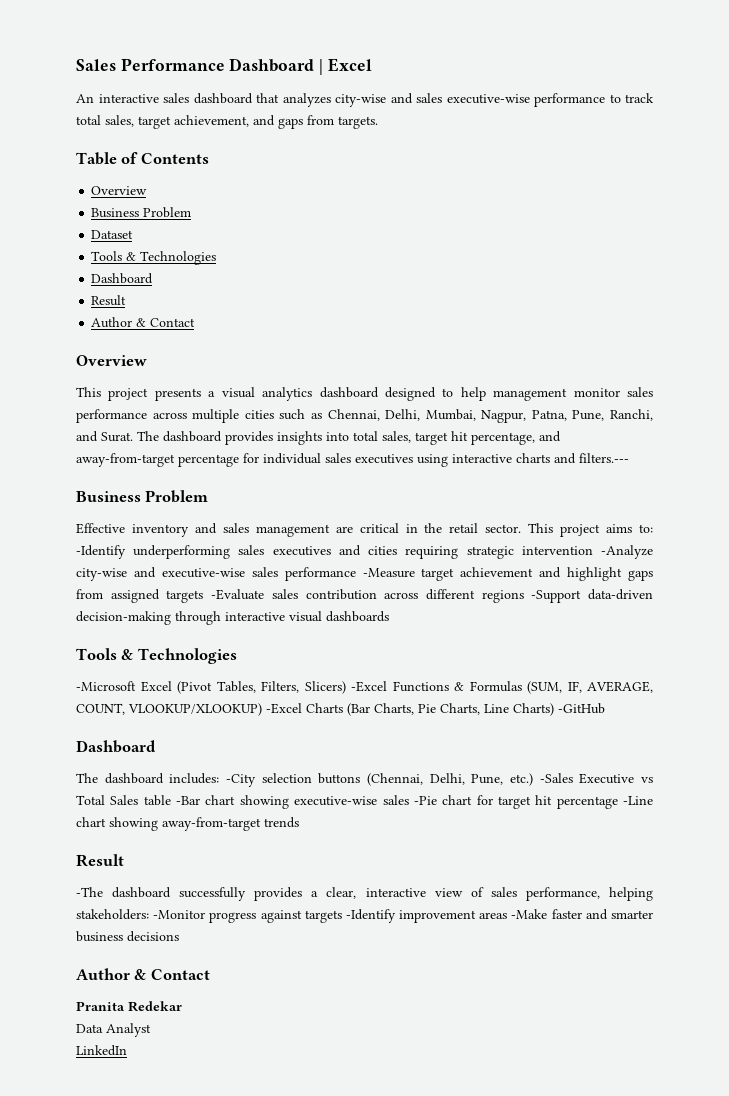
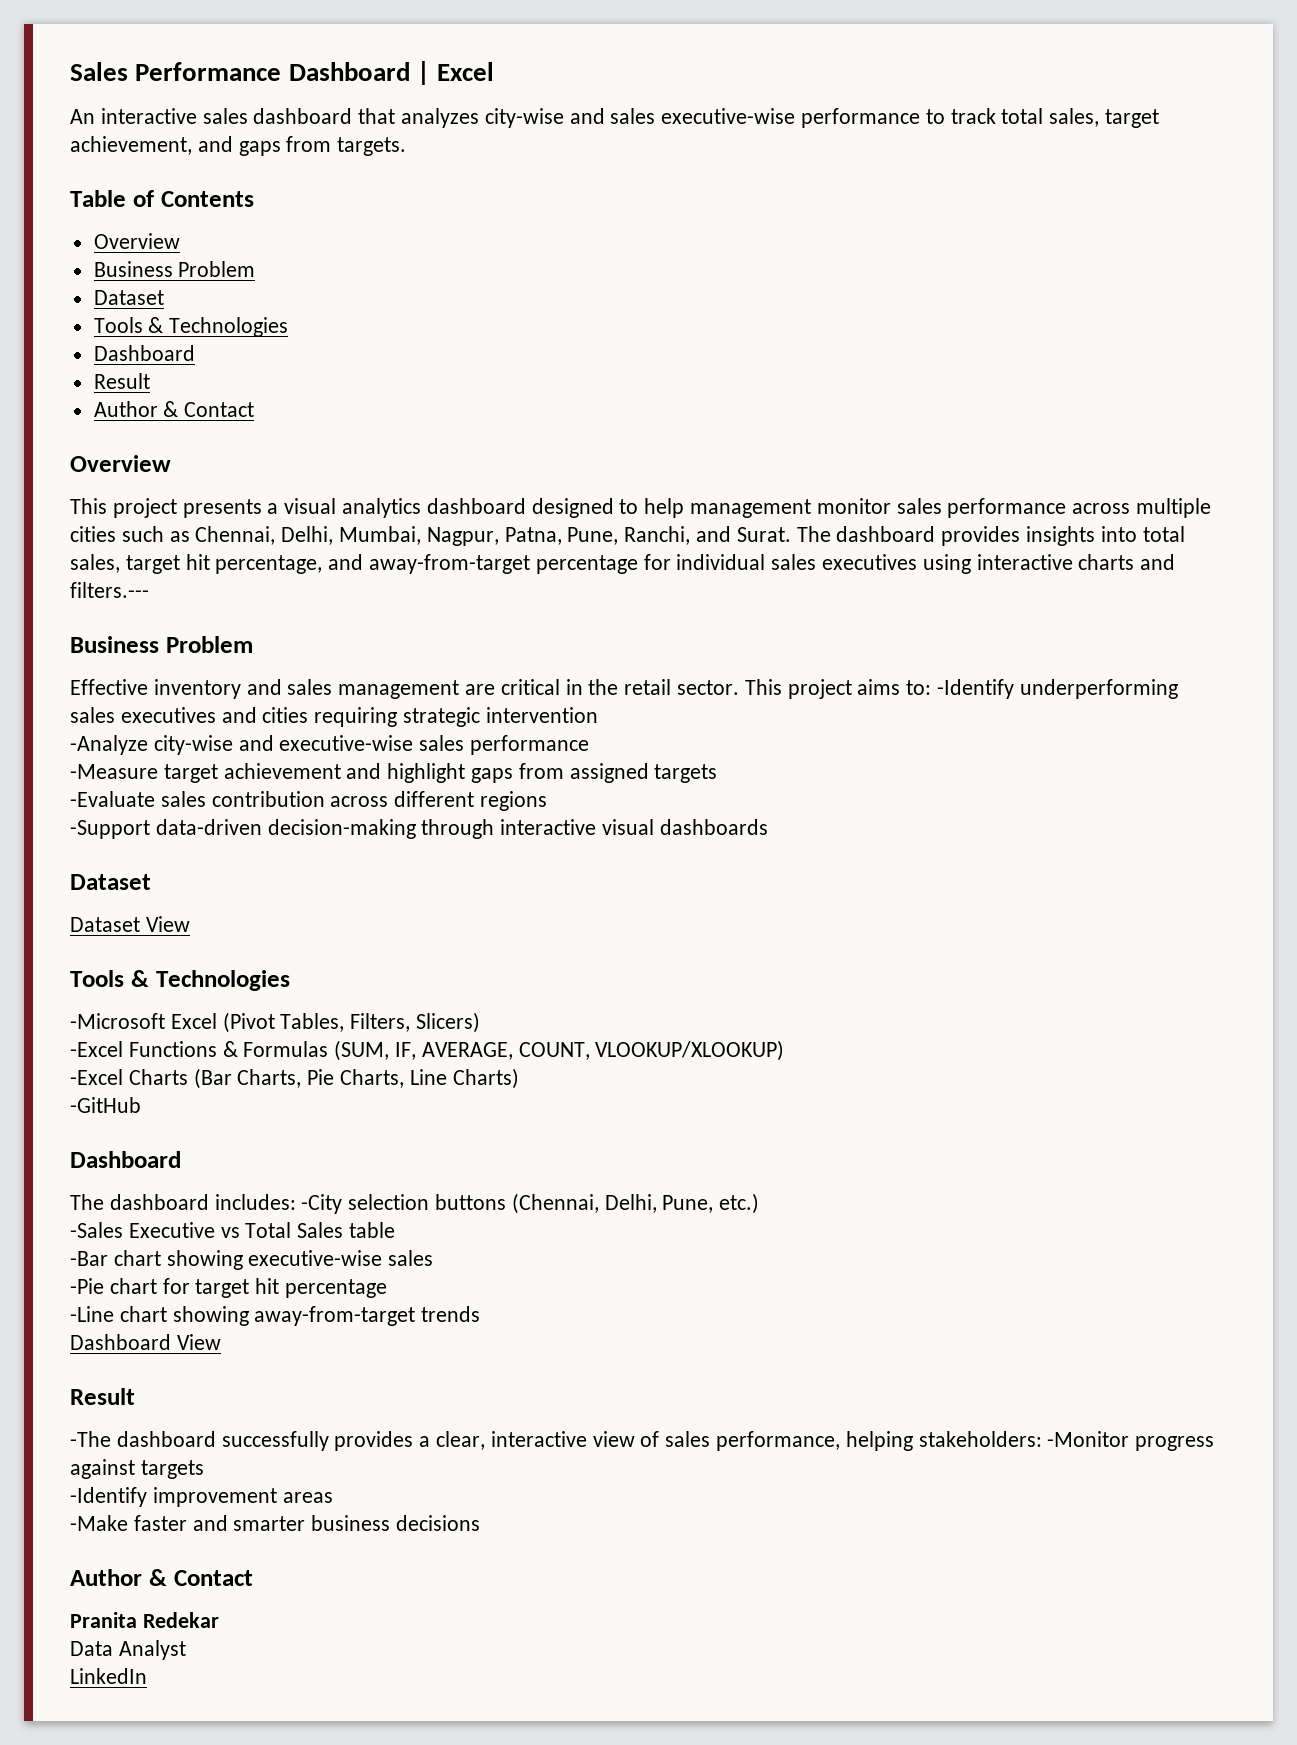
(593, 550) none -> (598, 715) //
(356, 574) none -> (590, 745) //
(204, 596) none -> (718, 773) //
(524, 596) none -> (548, 801) //
(389, 616) none -> [70,874,151,890] [70,916,190,932] // Dataset // Dataset View
(346, 687) none -> (481, 1022) //
(262, 709) none -> (785, 1050) //
(554, 709) none -> (519, 1078) //
(533, 779) none -> (760, 1203) //
(171, 800) none -> (396, 1230) //
(409, 800) none -> (434, 1258) //
(618, 802) none -> (388, 1288) //
(299, 822) none -> [70,1334,221,1350] // Dashboard View
(342, 916) none -> (204, 1469) //
(508, 915) none -> (333, 1497) //

